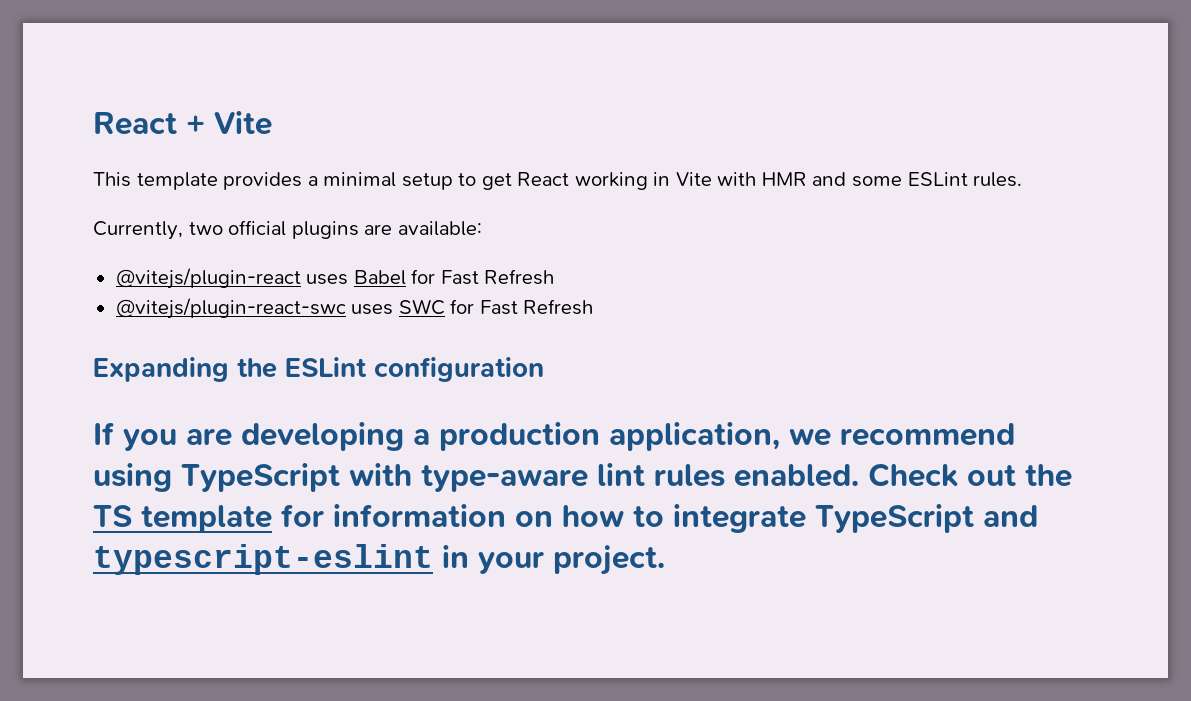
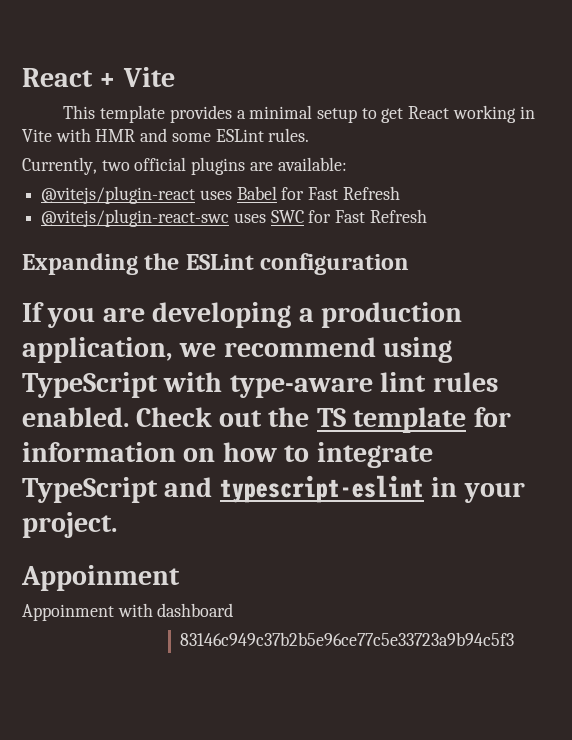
(665, 560) none -> [21,565,180,591] [22,603,234,621] [180,632,515,646] // Appoinment // Appoinment with dashboard // 83146c949c37b2b5e96ce77c5e33723a9b94c5f3

